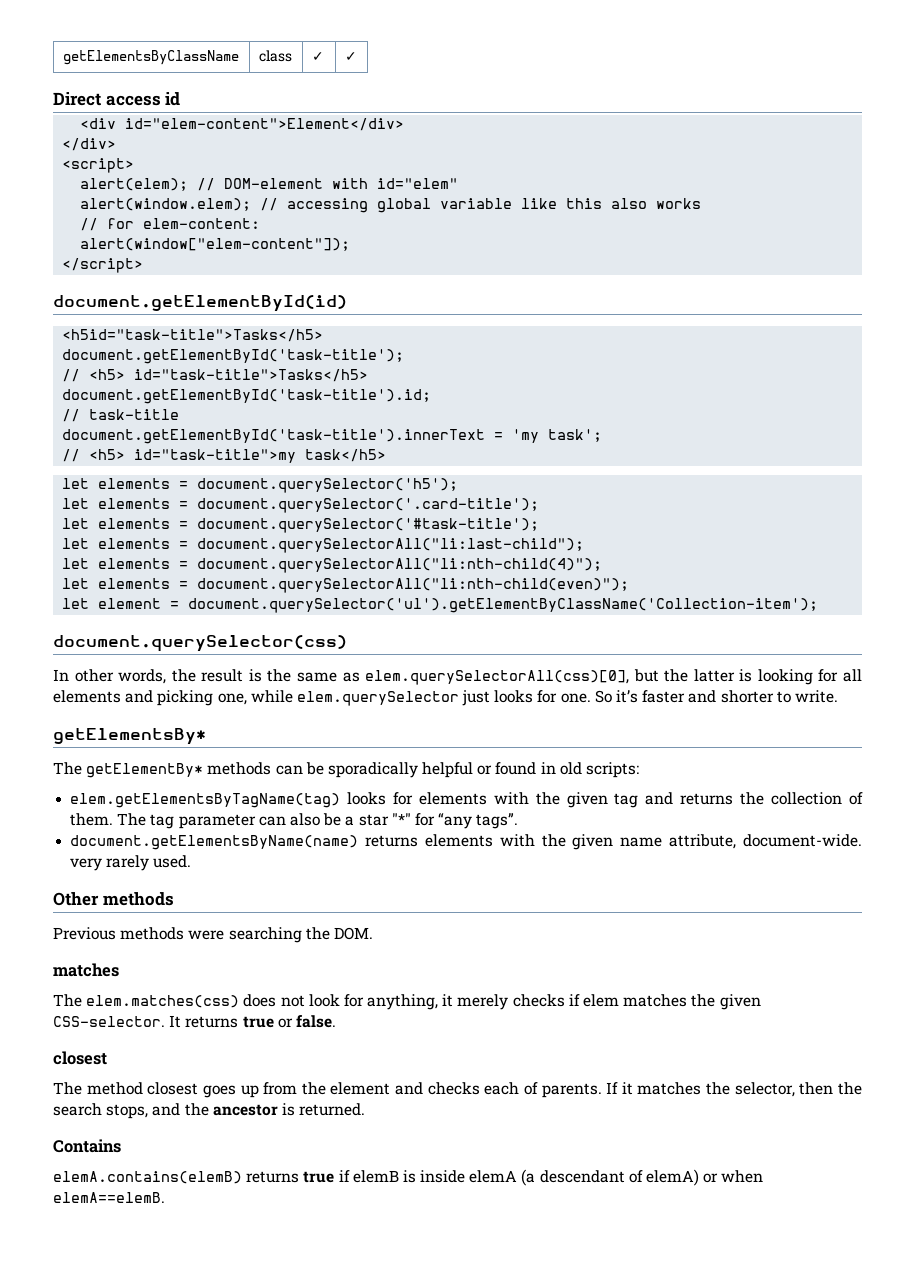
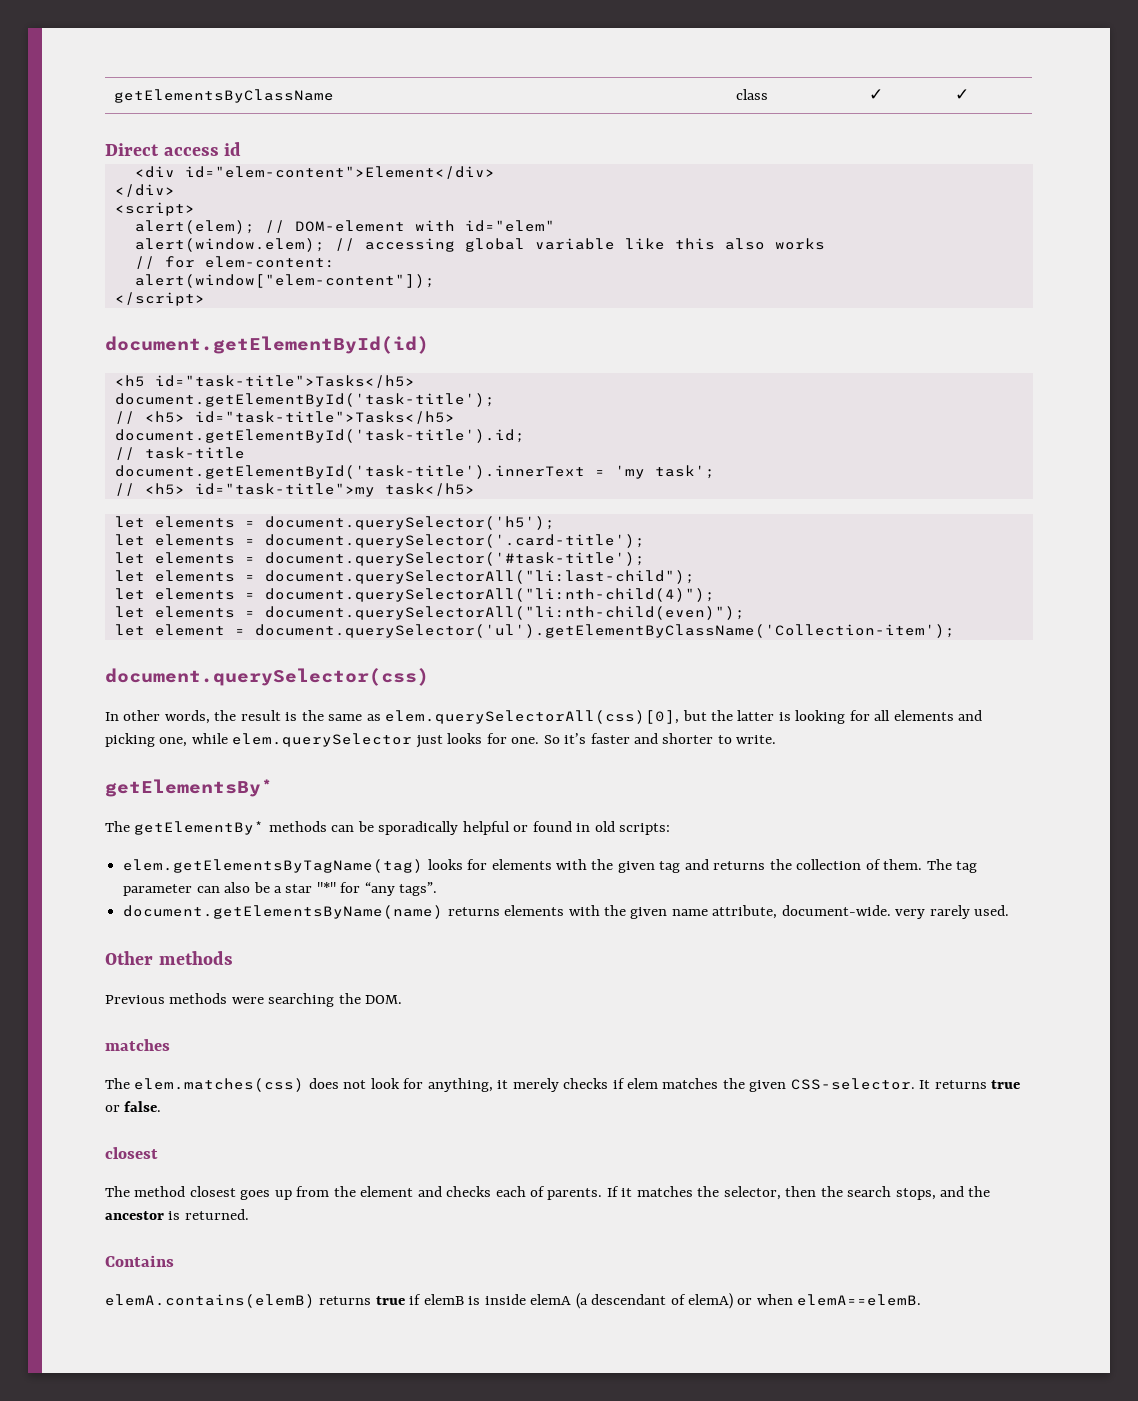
[62,329,324,342] <h5id="task-title">Tasks</h5> -> [114,375,415,388] <h5 id="task-title">Tasks</h5>

